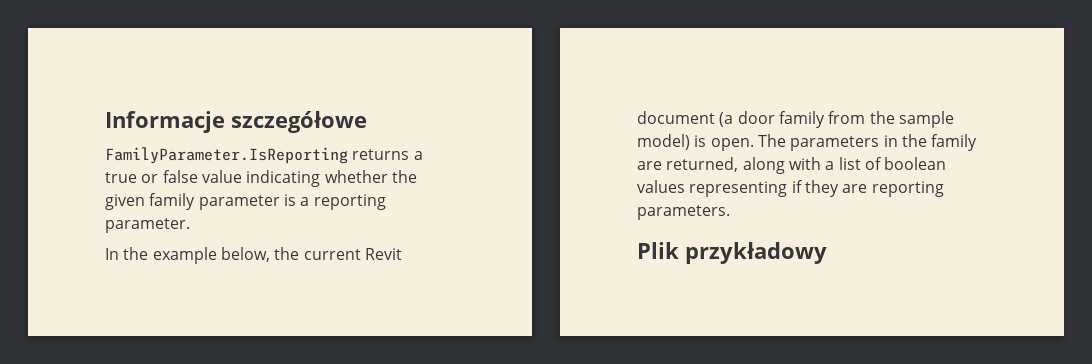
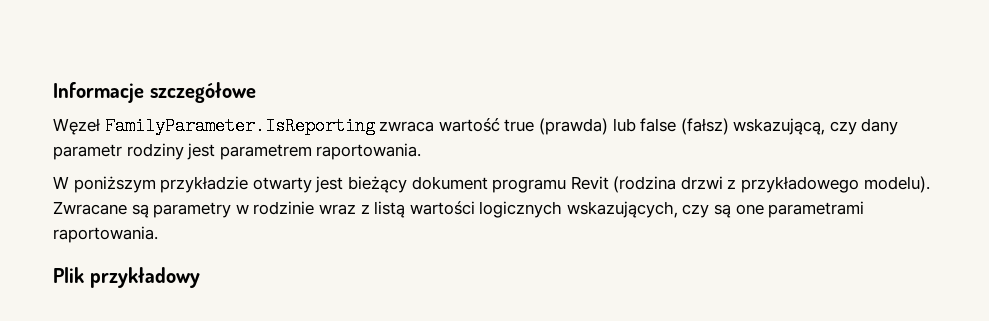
[105,147,423,164] [105,170,417,187] [105,193,386,210] [105,218,190,233] [105,247,402,264] [637,111,954,128] [637,134,978,151] [637,157,947,174] [637,180,944,197] [637,205,730,220] FamilyParameter.IsReporting returns a true or false value indicating whether the given family parameter is a reporting parameter. // In the example below, the current Revit document (a door family from the sample model) is open. The parameters in the family are returned, along with a list of boolean values representing if they are reporting parameters. -> [53,117,899,135] [53,143,422,160] [53,176,930,193] [53,201,865,218] [53,226,158,243] Węzeł FamilyParameter.IsReporting zwraca wartość true (prawda) lub false (fałsz) wskazującą, czy dany parametr rodziny jest parametrem raportowania. // W poniższym przykładzie otwarty jest bieżący dokument programu Revit (rodzina drzwi z przykładowego modelu). Zwracane są parametry w rodzinie wraz z listą wartości logicznych wskazujących, czy są one parametrami raportowania.

